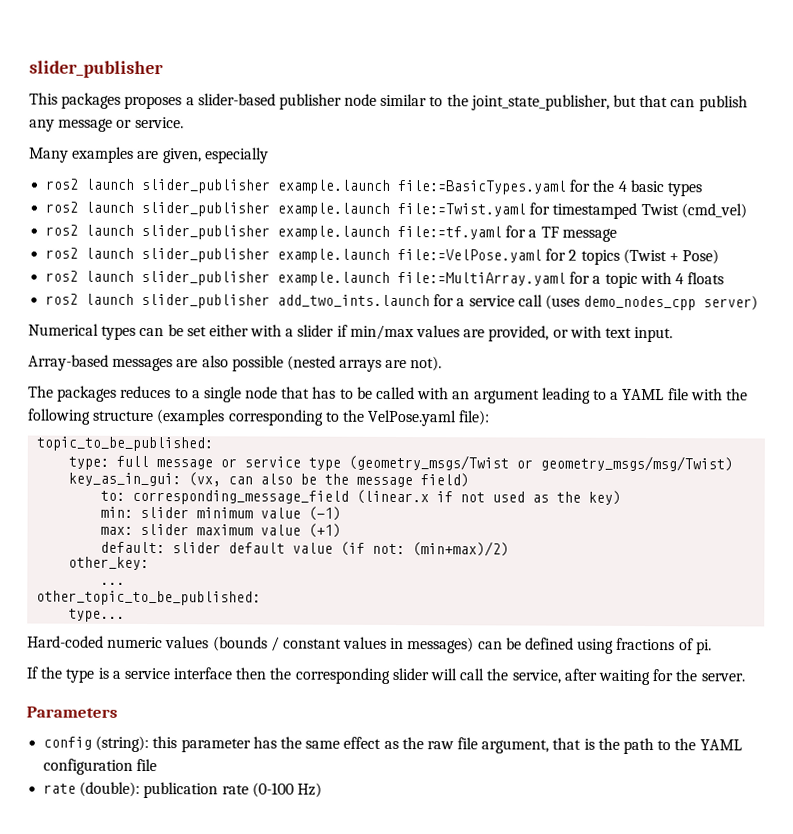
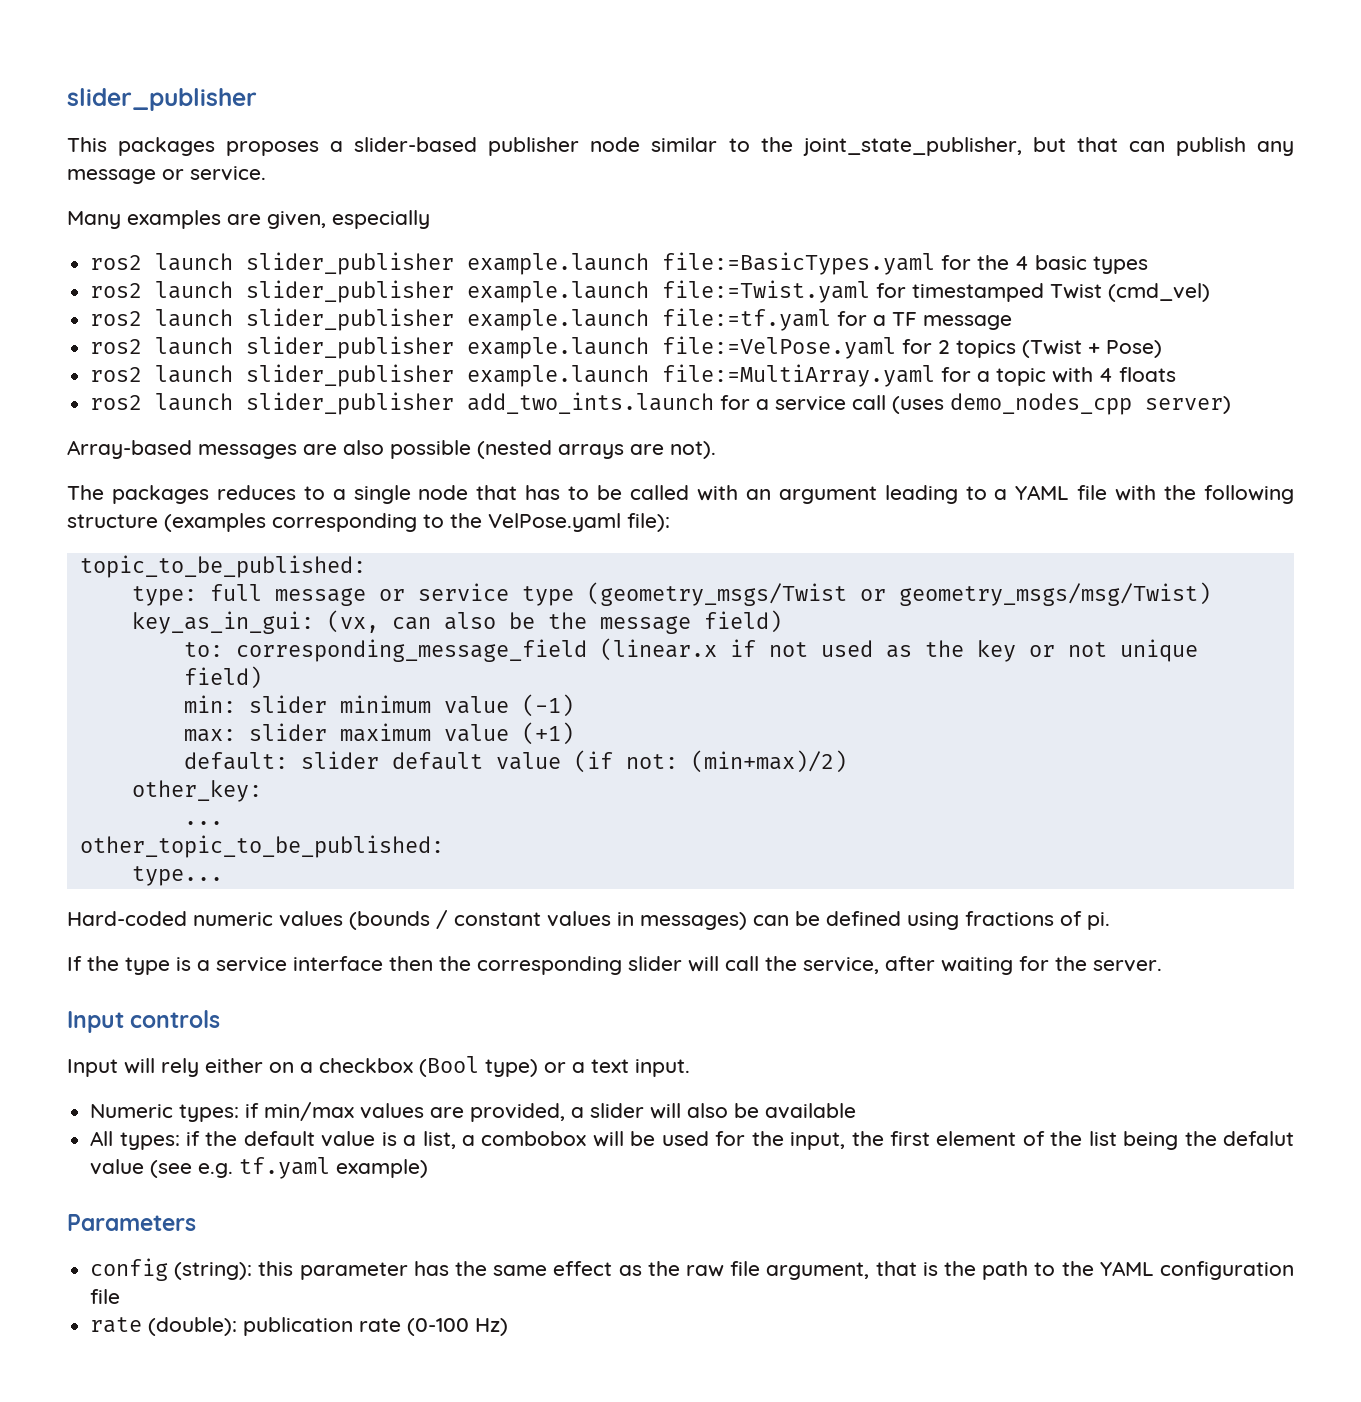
[28,323,674,343] // Numerical types can be set either with a slider if min/max values are provided, or with text input. -> (1232, 405) none
[588,490,622,505] key) -> [976,639,1198,662] [183,666,262,689] key or not unique field)
(745, 677) none -> [67,1010,221,1033] [67,1056,690,1077] [90,1102,857,1122] [90,1131,1295,1150] [90,1157,429,1179] // Input controls // Input will rely either on a checkbox (Bool type) or a text input. // Numeric types: if min/max values are provided, a slider will also be available // All types: if the default value is a list, a combobox will be used for the input, the first element of the list being the defalut value (see e.g. tf.yaml example)

